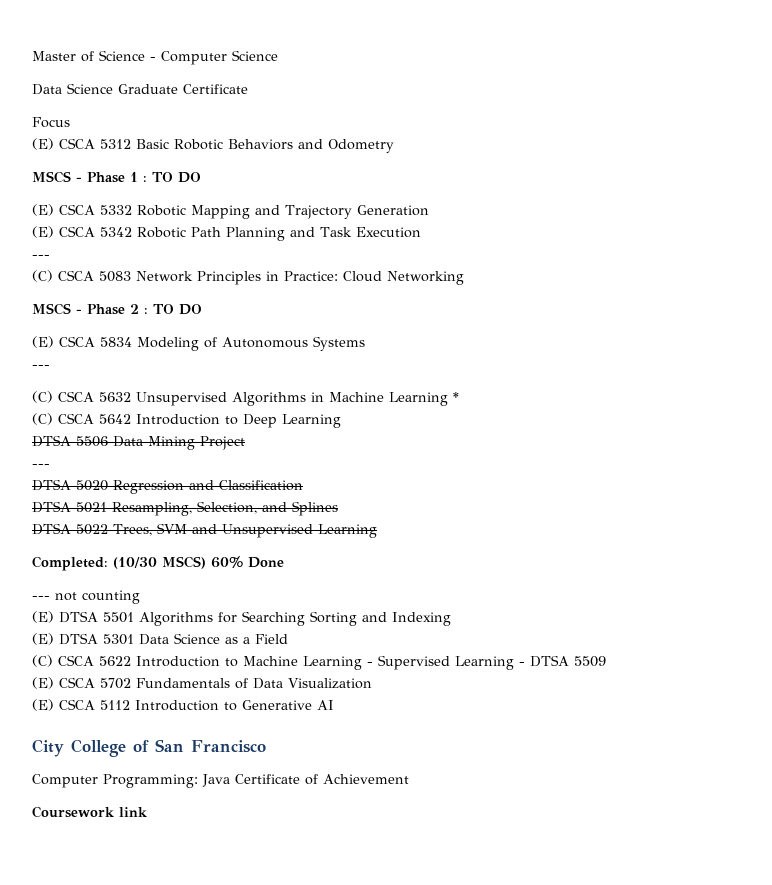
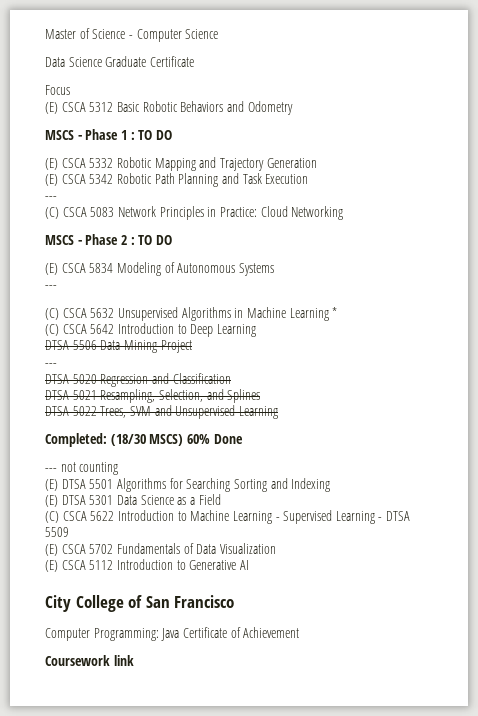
[113,557,157,569] (10/30 -> [110,434,146,446] (18/30

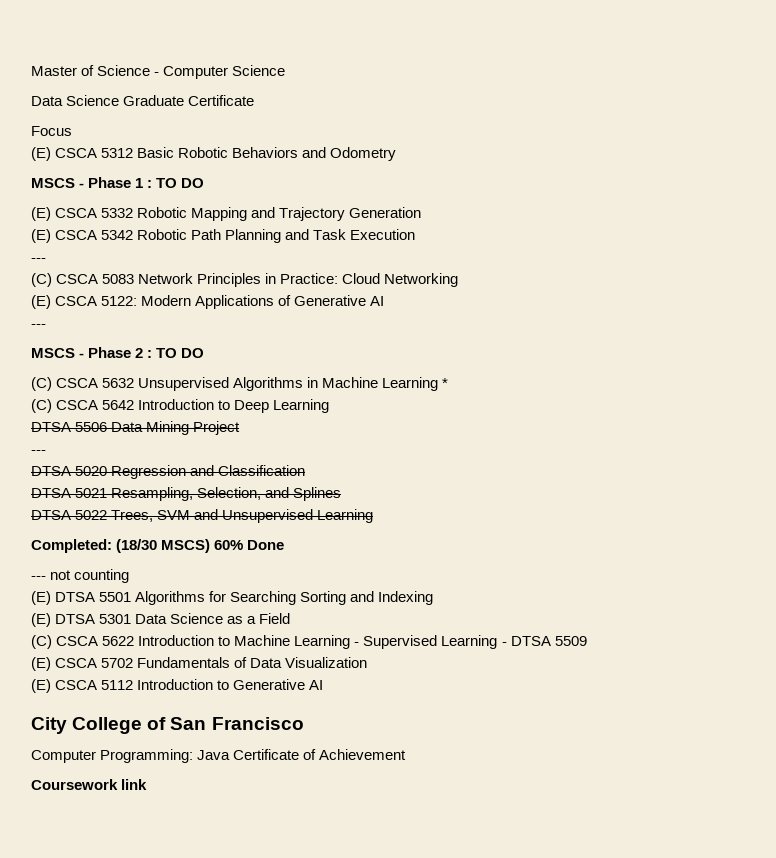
(344, 213) none -> [31,295,385,309] [31,324,46,328] // (E) CSCA 5122: Modern Applications of Generative AI // ---
[45,262,274,276] [45,285,57,289] // (E) CSCA 5834 Modeling of Autonomous Systems // --- -> (205, 353) none

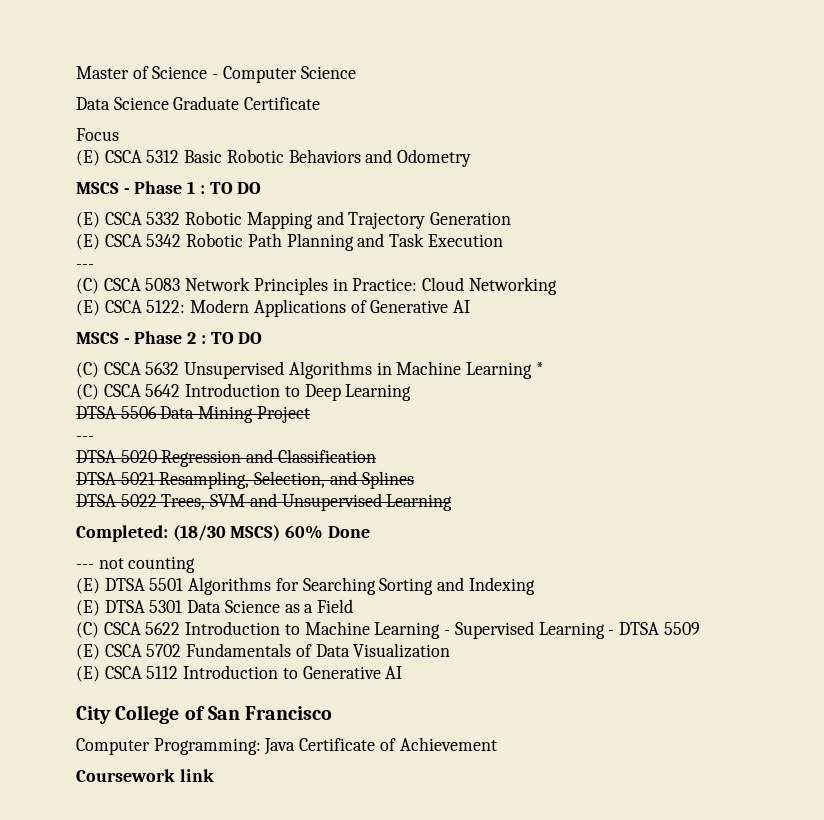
[31,324,46,328] // --- -> (471, 306) none

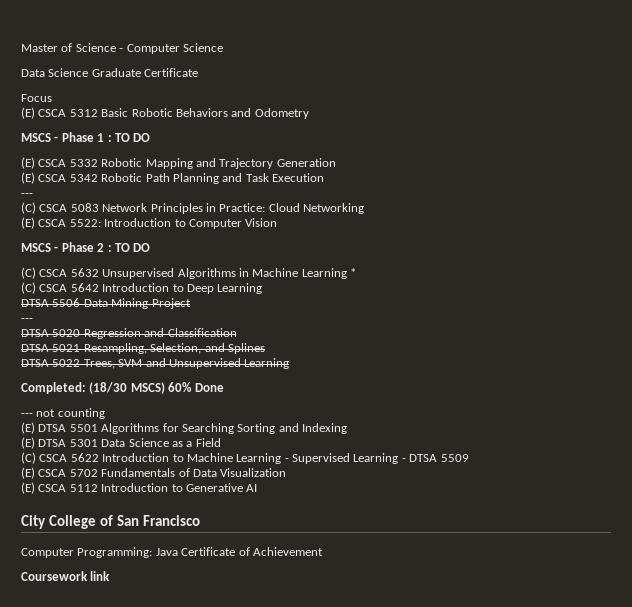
[146,299,471,317] 5122: Modern Applications of Generative AI -> [69,218,278,229] 5522: Introduction to Computer Vision

